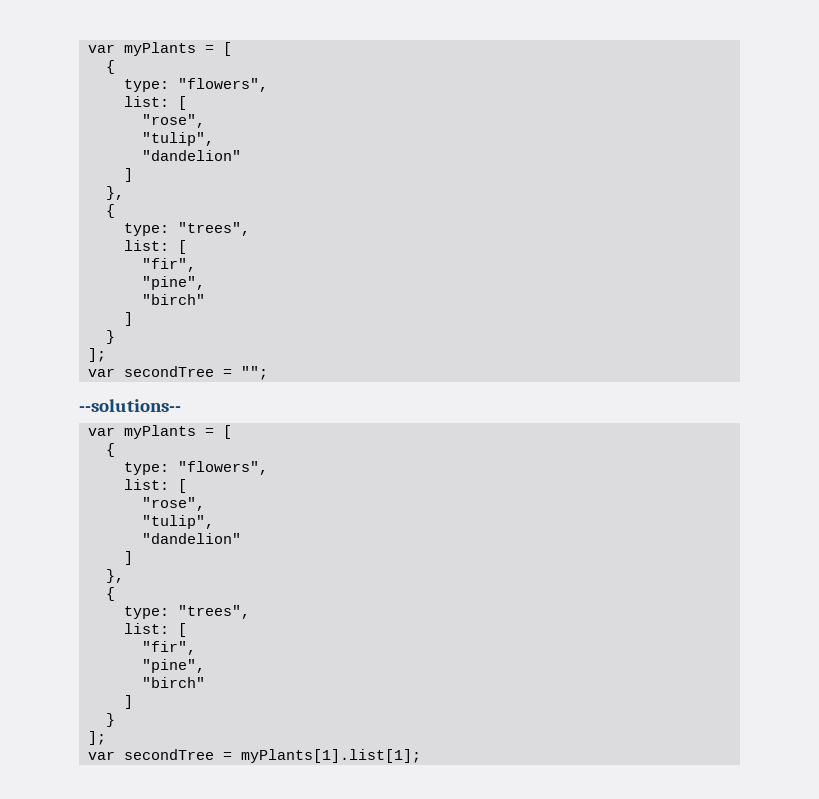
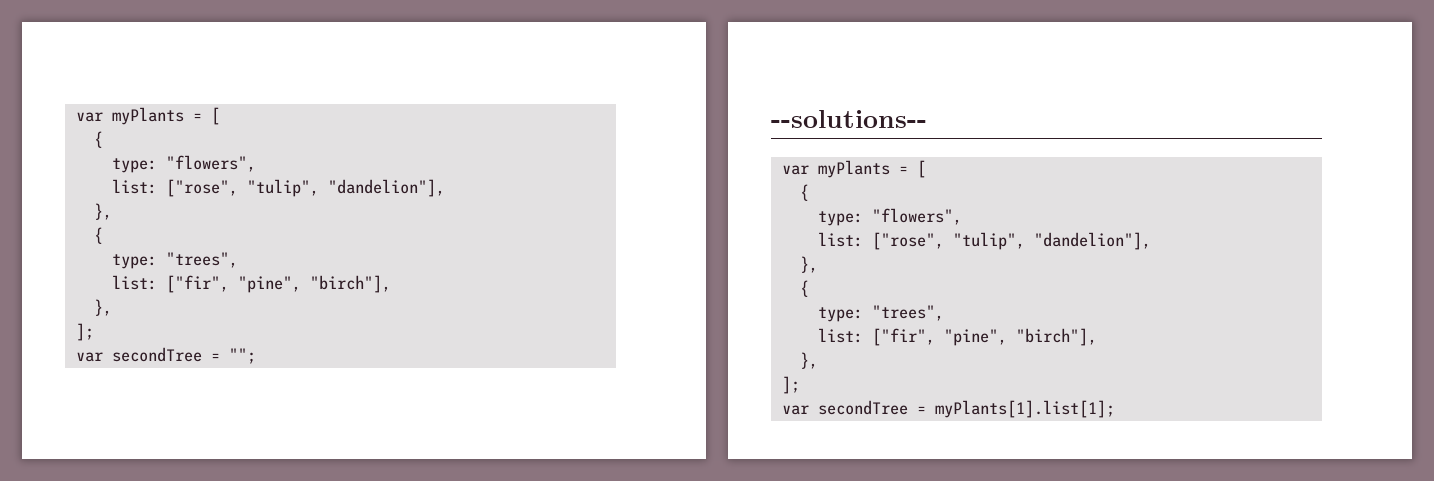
[87,42,232,56] [105,60,115,74] [123,78,268,92] [123,96,187,110] [141,114,205,128] [141,132,214,146] [141,150,241,161] [123,168,133,182] [105,186,124,200] [105,204,115,218] [123,222,250,236] [123,240,187,254] [141,258,196,272] [141,276,205,290] [141,294,205,305] [123,312,133,326] [105,330,115,344] var myPlants = [ // { // type: "flowers", // list: [ // "rose", // "tulip", // "dandelion" // ] // }, // { // type: "trees", // list: [ // "fir", // "pine", // "birch" // ] // } -> [76,107,221,125] [94,131,104,148] [112,155,257,173] [112,179,446,197] [94,203,113,220] [94,227,104,244] [112,252,239,269] [112,275,392,293] [94,299,113,316] var myPlants = [ // { // type: "flowers", // list: ["rose", "tulip", "dandelion"], // }, // { // type: "trees", // list: ["fir", "pine", "birch"], // },
[177,479,187,493] [141,497,205,511] [141,515,214,529] [141,533,241,544] [123,551,133,565] [105,569,124,583] [105,587,115,601] [123,605,250,619] [123,623,187,637] [141,641,196,655] [141,659,205,673] [141,677,205,688] [123,695,133,709] [105,713,115,727] [ // "rose", // "tulip", // "dandelion" // ] // }, // { // type: "trees", // list: [ // "fir", // "pine", // "birch" // ] // } -> [872,232,1152,250] [800,256,819,273] [800,280,810,297] [818,305,945,322] [818,328,1098,346] [800,352,819,369] ["rose", "tulip", "dandelion"], // }, // { // type: "trees", // list: ["fir", "pine", "birch"], // },

